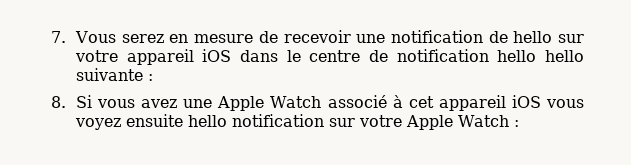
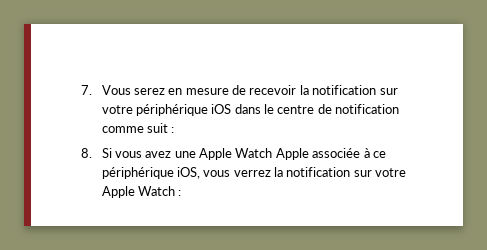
[356,30,584,43] [75,49,194,65] une notification de hello sur votre appareil -> [299,85,398,95] [101,104,208,116] la notification sur votre périphérique
[497,50,584,62] [76,68,144,81] hello hello suivante -> [101,123,168,133] comme suit
[327,95,584,111] [75,114,228,130] associé à cet appareil iOS vous voyez ensuite hello -> [275,148,386,160] [101,167,284,179] Apple associée à ce périphérique iOS, vous verrez la

